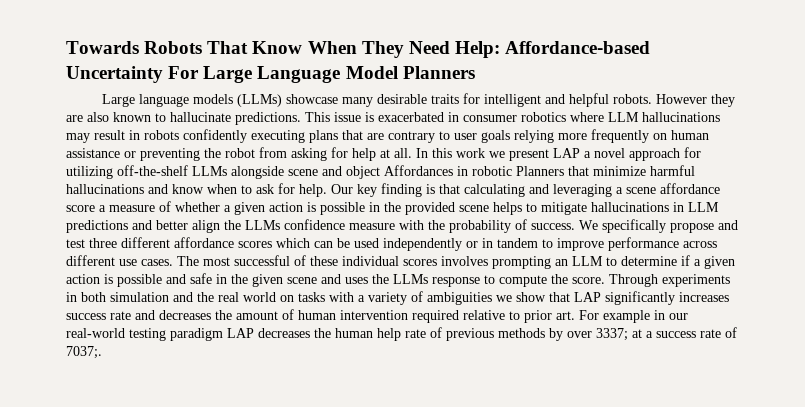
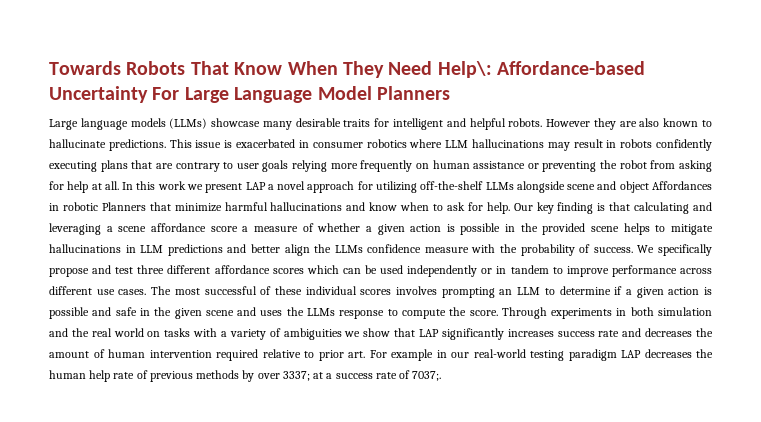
[454,41,500,58] Help: -> [437,61,492,78] Help\:

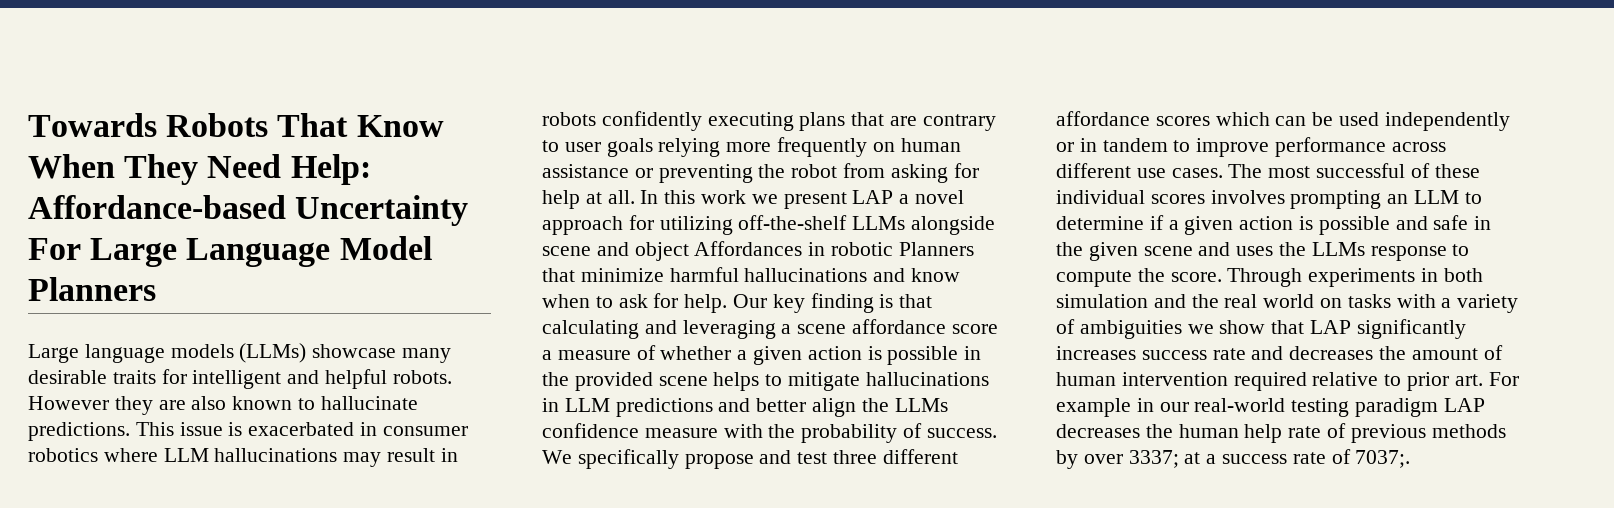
[437,61,492,78] Help\: -> [290,154,371,185] Help:

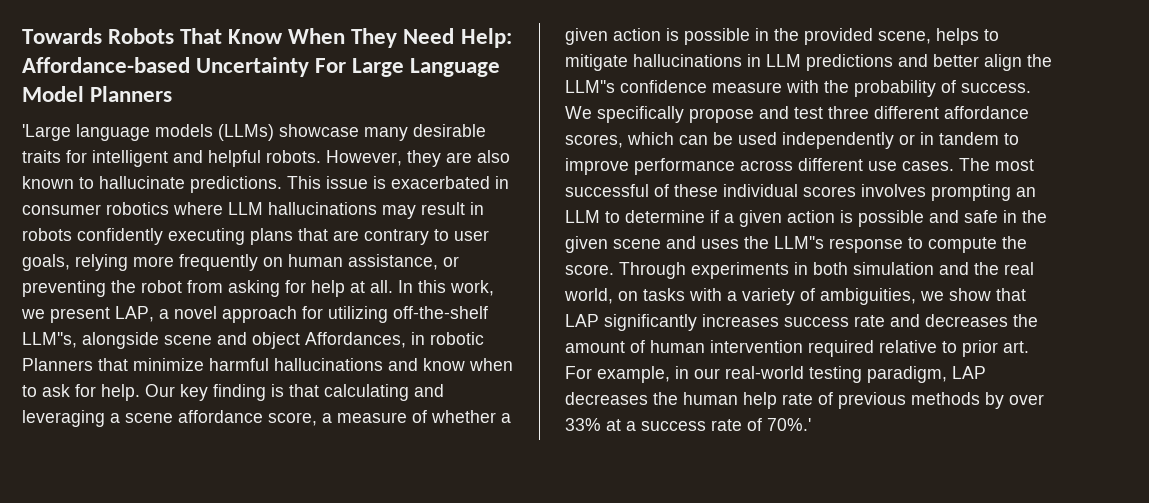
[28,344,79,363] Large -> [22,124,71,141] 'Large
[28,396,109,410] However -> [326,150,402,166] However,
[606,138,653,157] goals -> [22,254,70,271] goals,
[542,164,629,178] assistance -> [348,254,438,270] assistance,
[701,190,747,204] work -> [450,280,494,296] work,
[852,190,894,204] LAP -> [115,306,154,322] LAP,
[852,216,906,230] LLMs -> [22,332,77,348] LLM''s,
[694,241,803,256] Affordances -> [305,332,406,348] Affordances,
[951,324,998,334] score -> [268,412,317,426] score,
[658,376,708,386] scene -> [878,31,931,44] scene,
[894,398,948,412] LLMs -> [565,80,615,93] LLM''s
[1155,116,1210,126] scores -> [565,134,623,148] scores,
[1311,242,1365,256] LLMs -> [774,236,824,249] LLM''s
[1263,294,1315,308] world -> [564,288,613,304] world,
[1079,320,1182,339] ambiguities -> [820,288,916,305] ambiguities,
[1056,398,1131,417] example -> [597,366,670,383] example,
[1355,398,1439,417] paradigm -> [867,366,947,383] paradigm,
[1128,450,1179,468] 3337; -> [565,418,601,431] 33%
[1355,450,1411,468] 7037;. -> [767,418,811,431] 70%.'

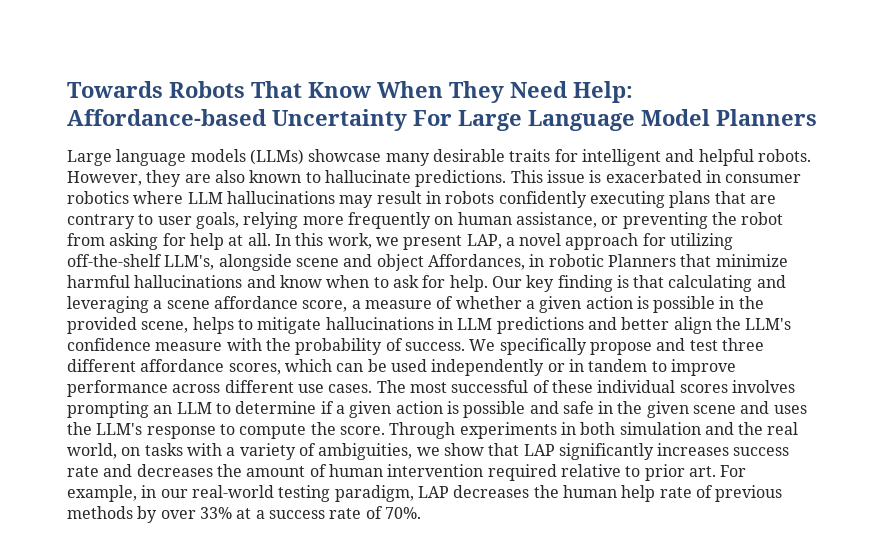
[22,124,71,141] 'Large -> [67,150,112,166] Large
[22,332,77,348] LLM''s, -> [164,255,215,270] LLM's,
[565,80,615,93] LLM''s -> [745,318,792,330] LLM's
[774,236,824,249] LLM''s -> [96,423,143,435] LLM's
[767,418,811,431] 70%.' -> [384,507,421,519] 70%.

